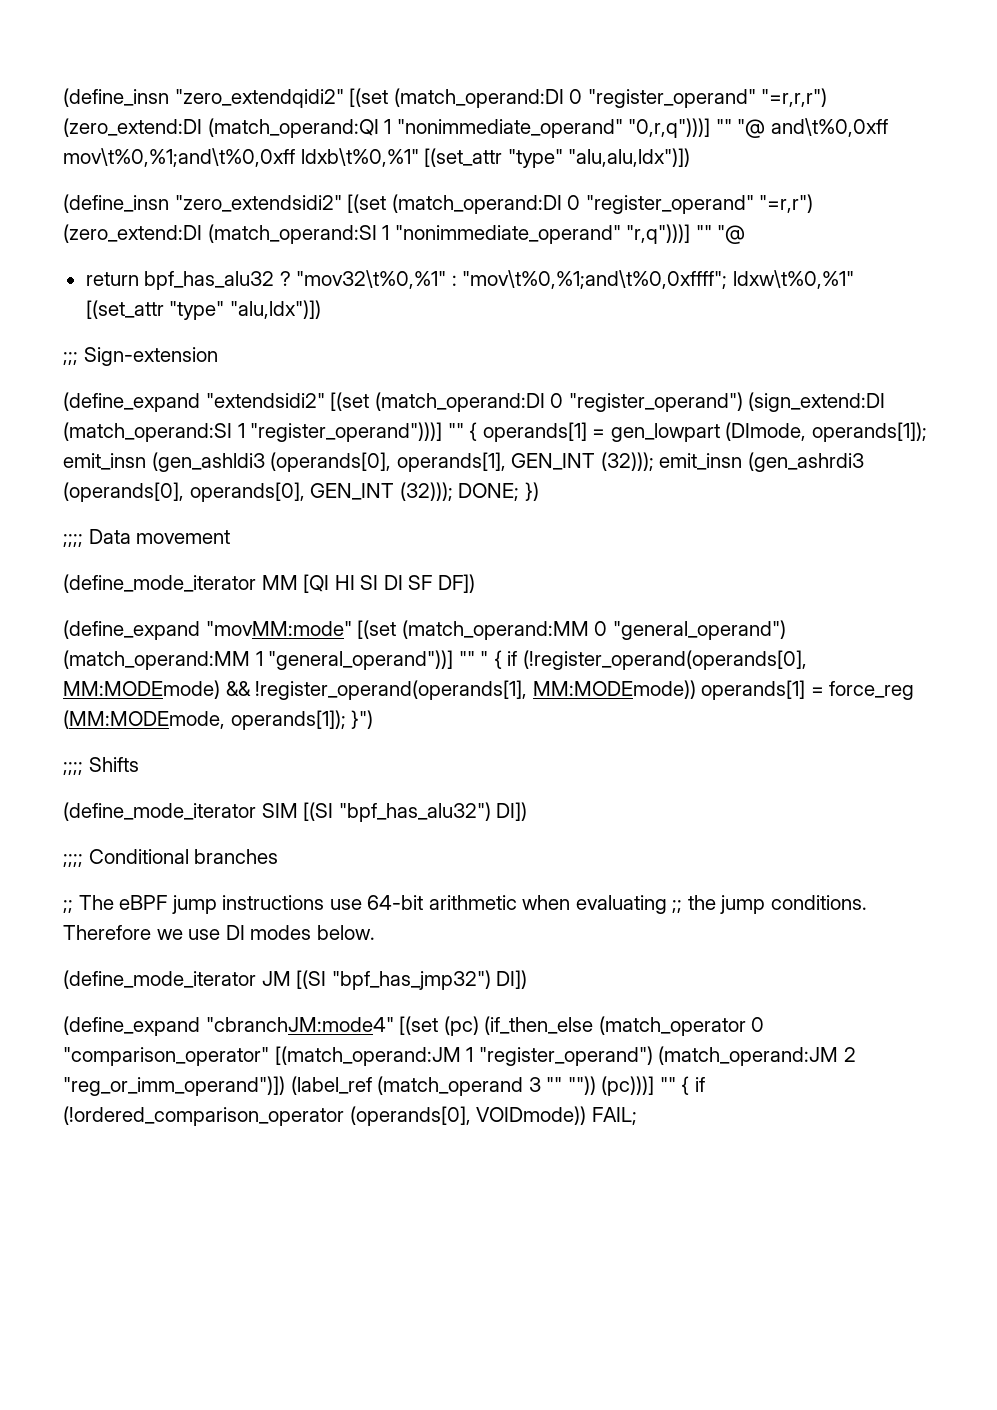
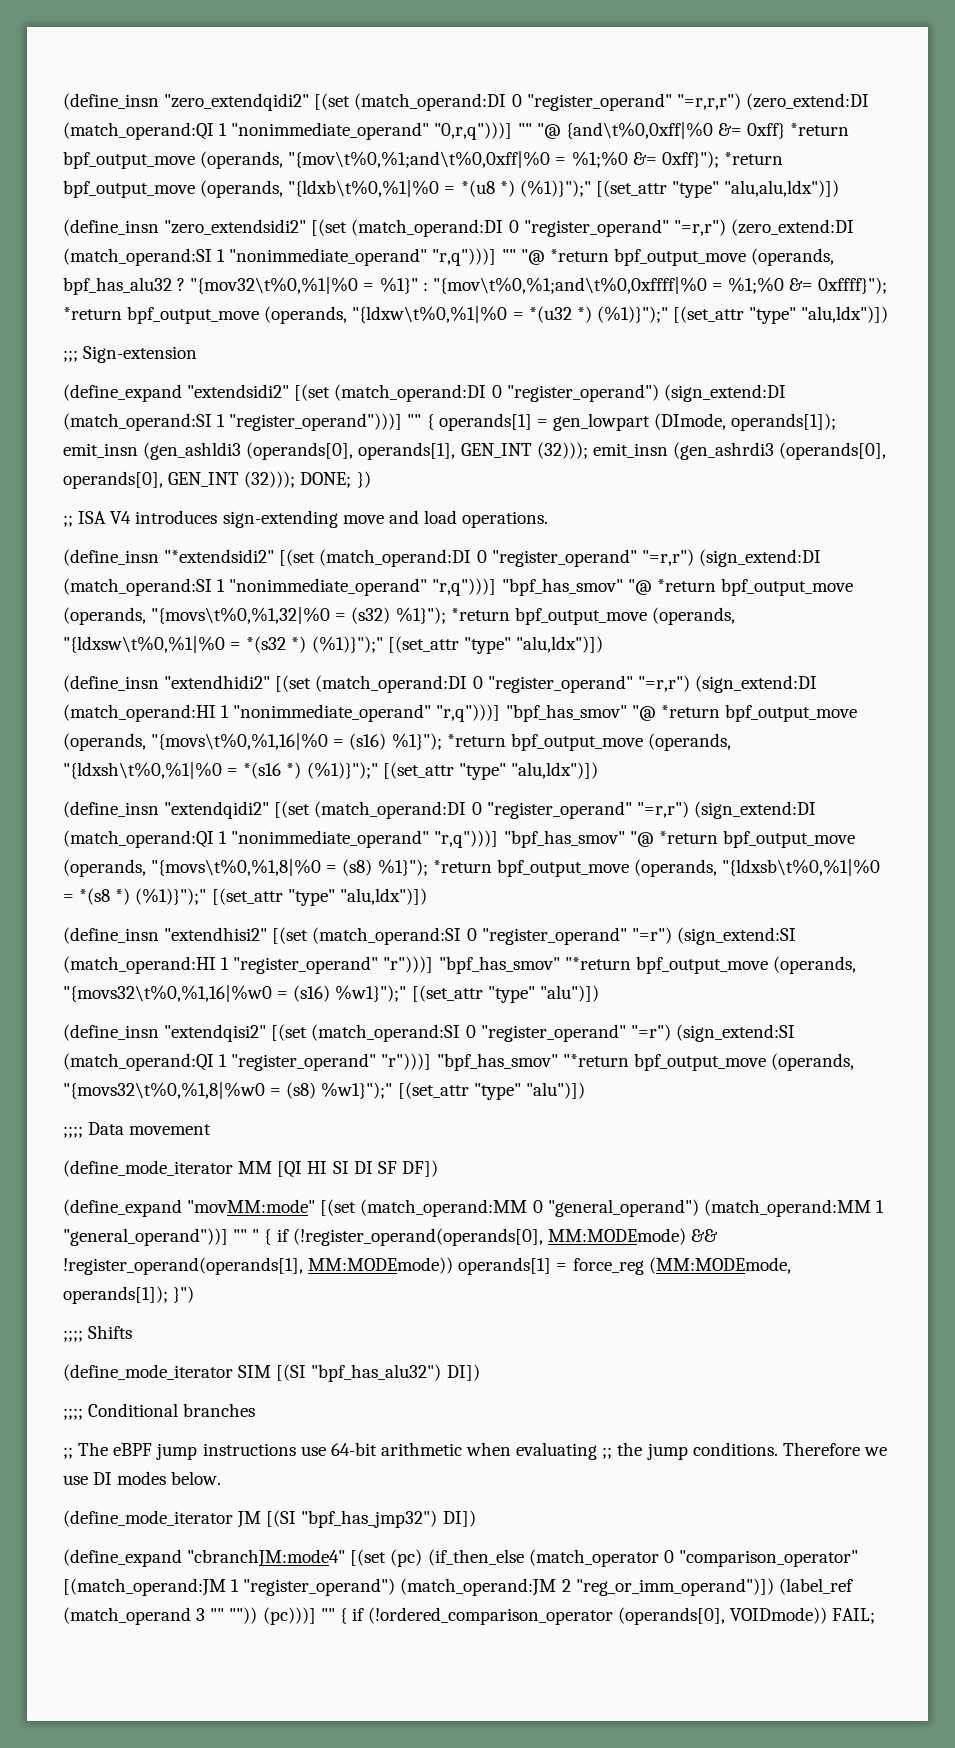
[770,118,888,137] [63,148,419,167] and\t%0,0xff mov\t%0,%1;and\t%0,0xff ldxb\t%0,%1" -> [565,122,850,139] [63,151,783,169] [63,180,591,198] {and\t%0,0xff|%0 &= 0xff} *return bpf_output_move (operands, "{mov\t%0,%1;and\t%0,0xff|%0 = %1;%0 &= 0xff}"); *return bpf_output_move (operands, "{ldxb\t%0,%1|%0 = *(u8 *) (%1)}");"
[85,270,854,290] // return bpf_has_alu32 ? "mov32\t%0,%1" : "mov\t%0,%1;and\t%0,0xffff"; ldxw\t%0,%1" -> [549,248,835,266] [63,277,888,295] [63,306,668,324] *return bpf_output_move (operands, bpf_has_alu32 ? "{mov32\t%0,%1|%0 = %1}" : "{mov\t%0,%1;and\t%0,0xffff|%0 = %1;%0 &= 0xffff}"); *return bpf_output_move (operands, "{ldxw\t%0,%1|%0 = *(u32 *) (%1)}");"
(539, 491) none -> [63,510,549,528] [63,549,821,567] [63,578,853,596] [63,607,735,625] [63,636,603,654] [63,675,817,693] [63,704,857,722] [63,733,731,751] [63,762,598,780] [63,801,816,819] [63,830,855,848] [63,859,881,877] [63,888,427,906] [63,927,796,945] [63,956,856,974] [63,985,599,1003] [63,1024,795,1042] [63,1053,854,1071] [63,1082,585,1100] // ;; ISA V4 introduces sign-extending move and load operations. // (define_insn "*extendsidi2" [(set (match_operand:DI 0 "register_operand" "=r,r") (sign_extend:DI (match_operand:SI 1 "nonimmediate_operand" "r,q")))] "bpf_has_smov" "@ *return bpf_output_move (operands, "{movs\t%0,%1,32|%0 = (s32) %1}"); *return bpf_output_move (operands, "{ldxsw\t%0,%1|%0 = *(s32 *) (%1)}");" [(set_attr "type" "alu,ldx")]) // (define_insn "extendhidi2" [(set (match_operand:DI 0 "register_operand" "=r,r") (sign_extend:DI (match_operand:HI 1 "nonimmediate_operand" "r,q")))] "bpf_has_smov" "@ *return bpf_output_move (operands, "{movs\t%0,%1,16|%0 = (s16) %1}"); *return bpf_output_move (operands, "{ldxsh\t%0,%1|%0 = *(s16 *) (%1)}");" [(set_attr "type" "alu,ldx")]) // (define_insn "extendqidi2" [(set (match_operand:DI 0 "register_operand" "=r,r") (sign_extend:DI (match_operand:QI 1 "nonimmediate_operand" "r,q")))] "bpf_has_smov" "@ *return bpf_output_move (operands, "{movs\t%0,%1,8|%0 = (s8) %1}"); *return bpf_output_move (operands, "{ldxsb\t%0,%1|%0 = *(s8 *) (%1)}");" [(set_attr "type" "alu,ldx")]) // (define_insn "extendhisi2" [(set (match_operand:SI 0 "register_operand" "=r") (sign_extend:SI (match_operand:HI 1 "register_operand" "r")))] "bpf_has_smov" "*return bpf_output_move (operands, "{movs32\t%0,%1,16|%w0 = (s16) %w1}");" [(set_attr "type" "alu")]) // (define_insn "extendqisi2" [(set (match_operand:SI 0 "register_operand" "=r") (sign_extend:SI (match_operand:QI 1 "register_operand" "r")))] "bpf_has_smov" "*return bpf_output_move (operands, "{movs32\t%0,%1,8|%w0 = (s8) %w1}");" [(set_attr "type" "alu")])

